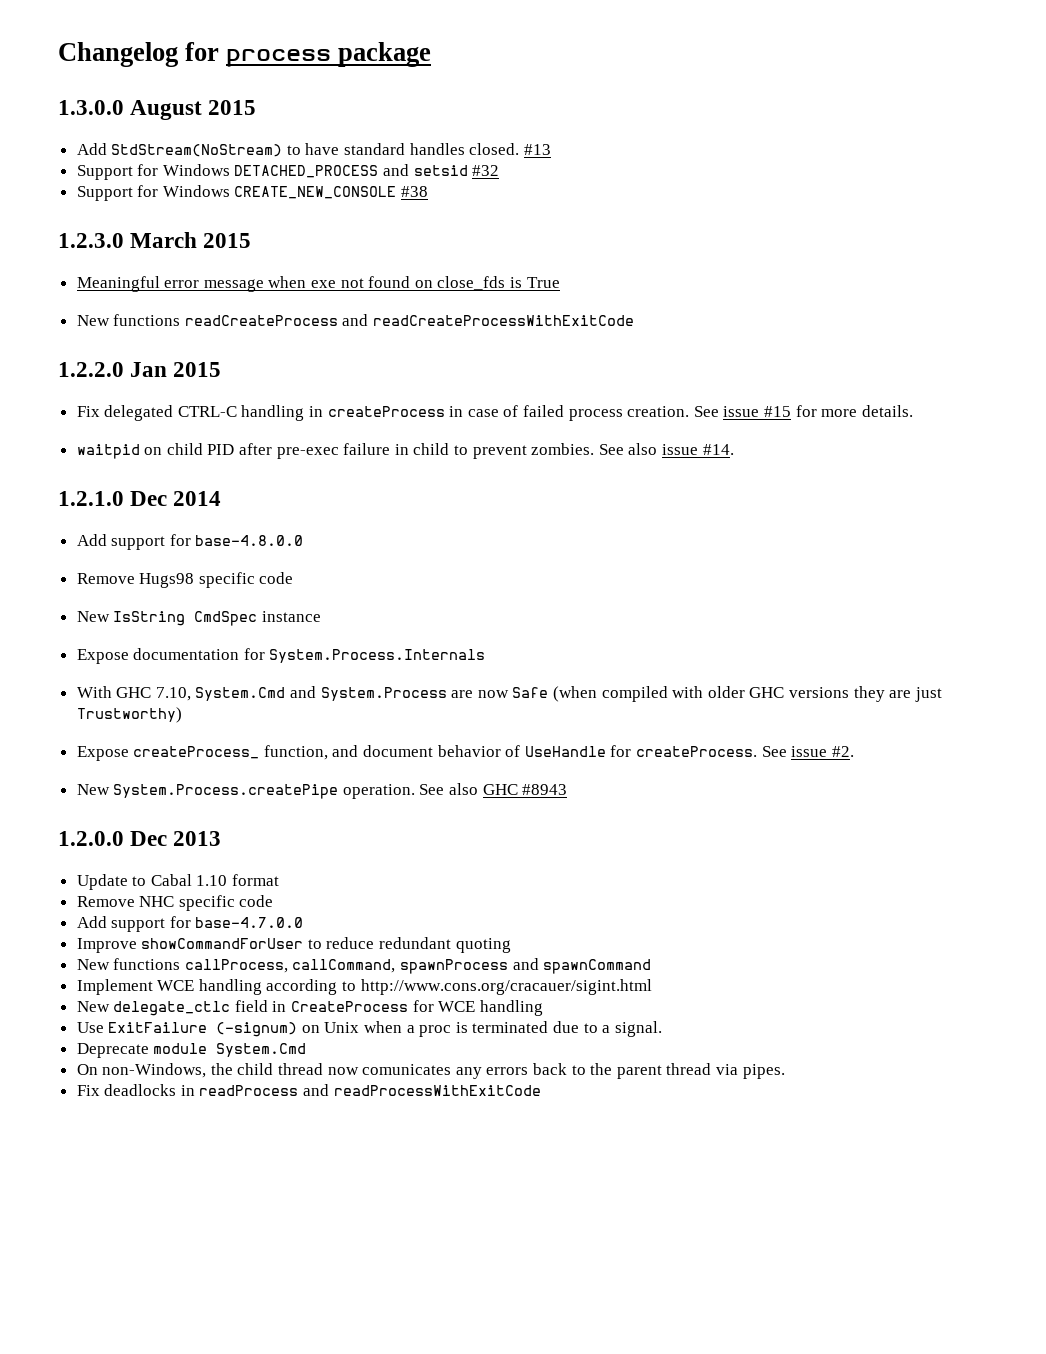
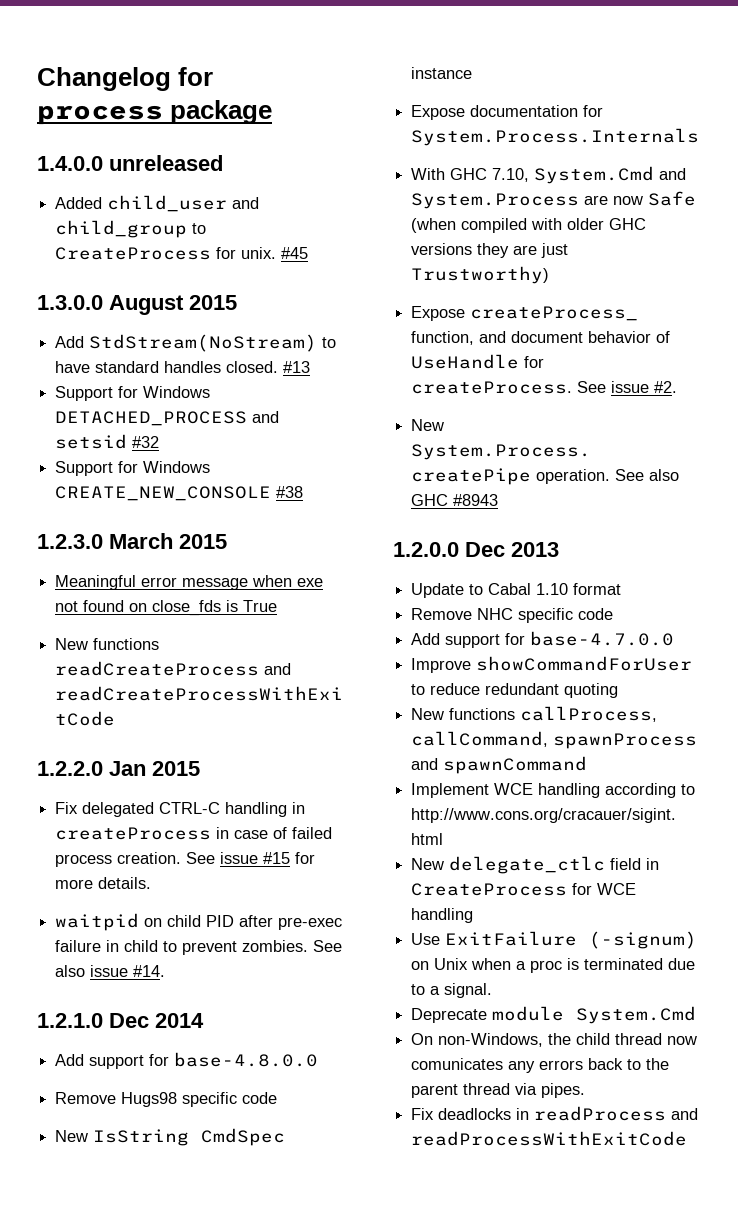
(432, 54) none -> [37,155,223,171] [55,195,260,212] [55,220,207,238] [55,247,309,260] // 1.4.0.0 unreleased // Added child_user and child_group to CreateProcess for unix. #45

